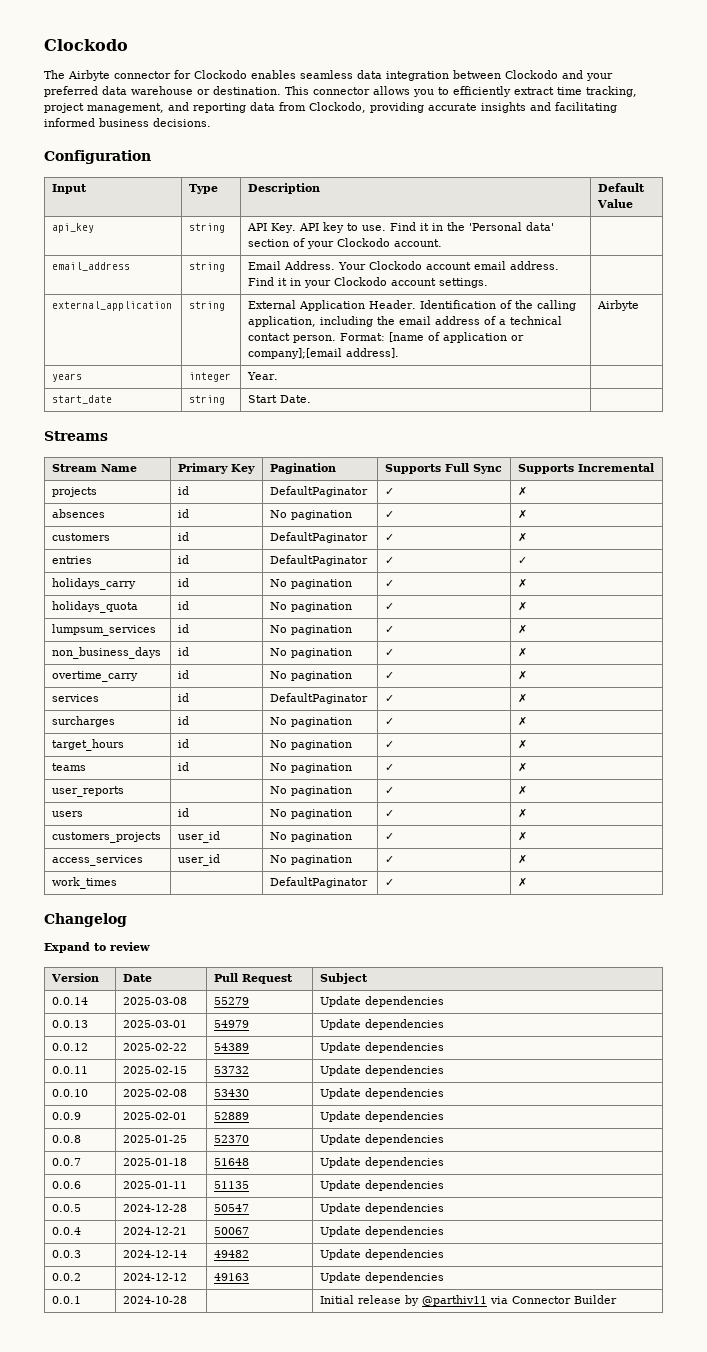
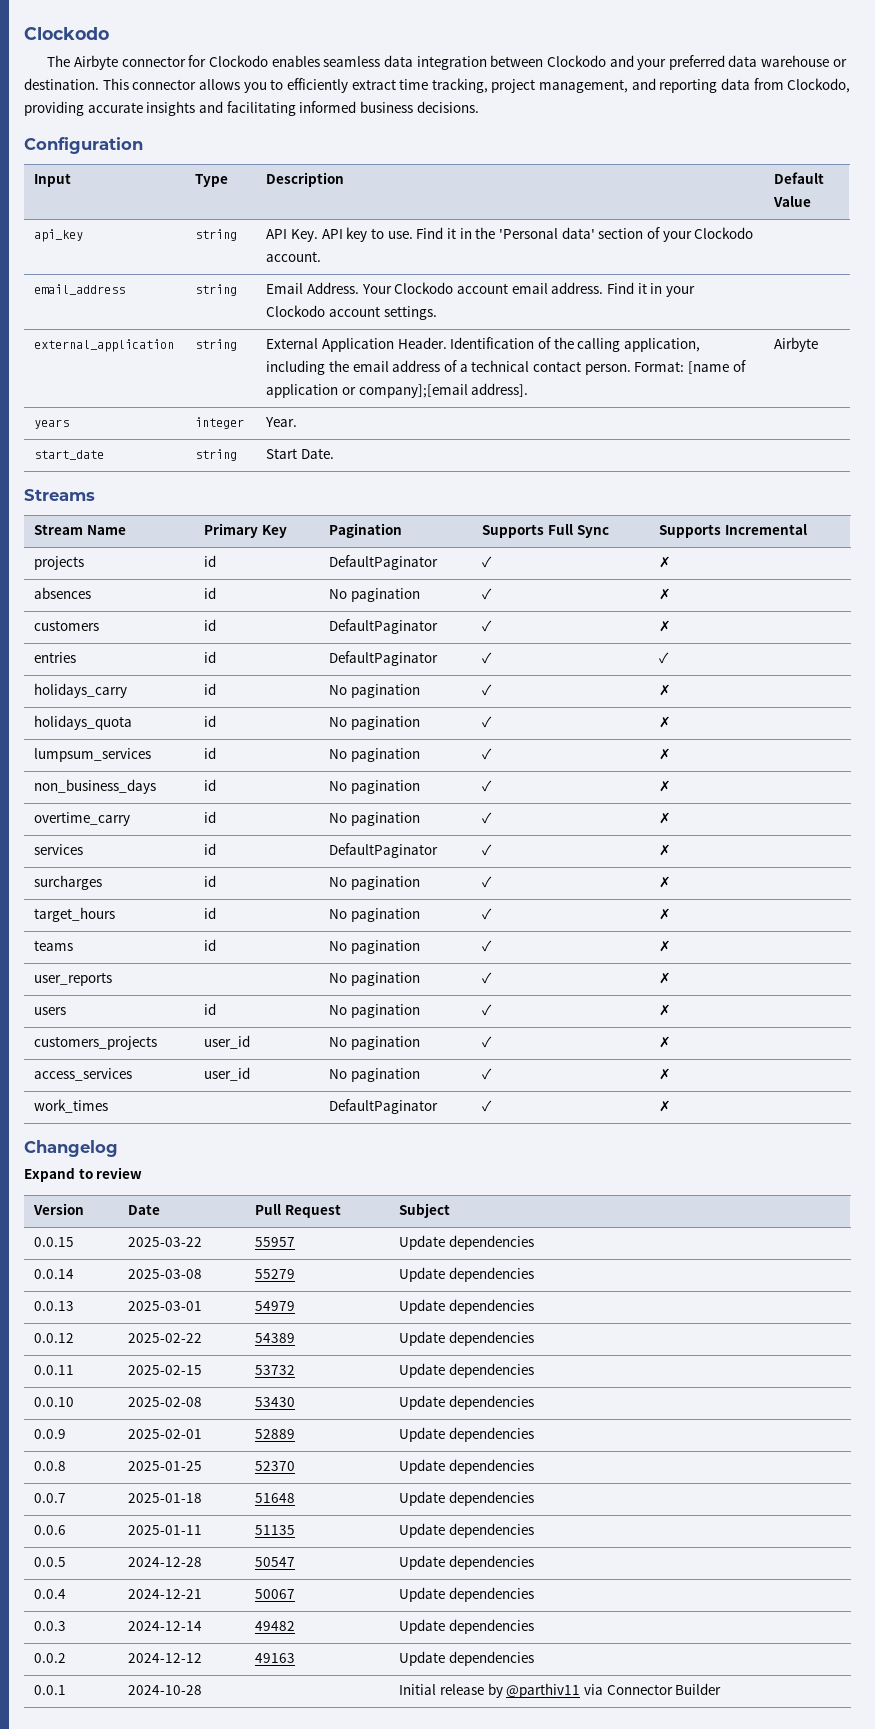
(369, 978) none -> [34,1237,75,1247] [128,1237,203,1247] [255,1237,296,1247] [399,1235,535,1250] // 0.0.15 | 2025-03-22 | 55957 | Update dependencies

